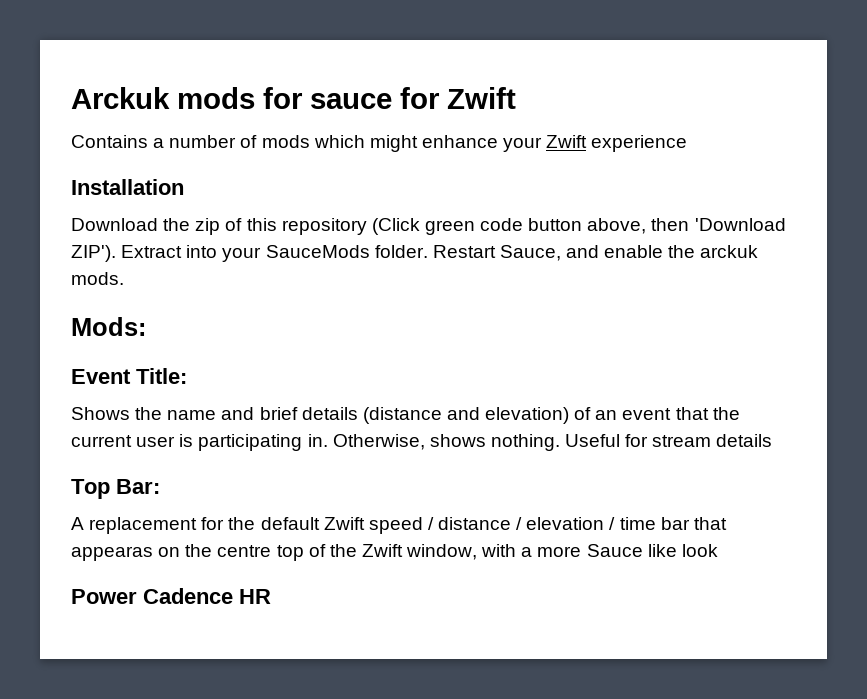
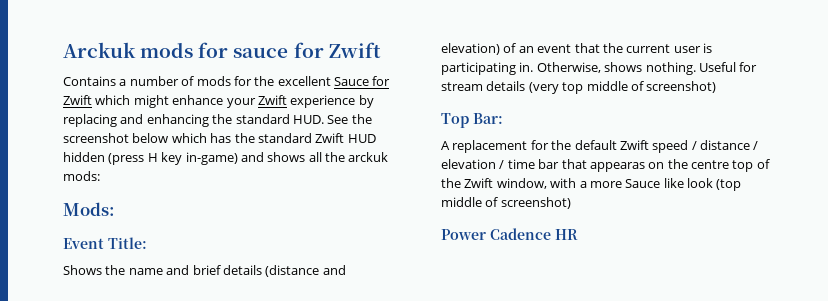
(310, 141) none -> [233,76,391,86] [63,95,92,105] for the excellent Sauce for Zwift
[71,179,184,195] [71,218,786,235] [71,245,664,262] // Installation // Download the zip of this repository (Click green code button above, then 'Download ZIP'). Extract into your SauceMods folder. Restart Sauce, and enable -> [358,95,374,108] [63,114,372,127] [63,133,376,143] [63,152,322,165] by replacing and enhancing the standard HUD. See the screenshot below which has the standard Zwift HUD hidden (press H key in-game) and shows all
[71,272,124,285] mods. -> [63,171,100,181] mods:
(773, 440) none -> [528,81,717,94] (very top middle of screenshot)
(718, 550) none -> [716,179,742,191] [441,197,571,209] (top middle of screenshot)

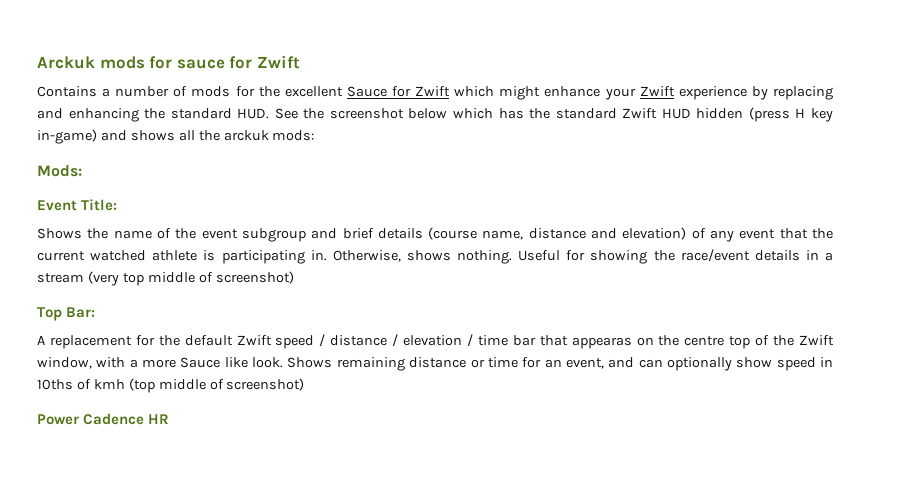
[166,265,320,277] and brief details (distance -> [156,227,586,242] of the event subgroup and brief details (course name, distance
[518,46,534,53] an -> [710,230,735,242] any
[673,46,701,53] user -> [90,250,198,261] watched athlete
[441,81,526,91] stream details -> [590,249,833,264] [37,273,84,283] showing the race/event details in a stream
[687,178,713,188] look -> [252,357,834,371] [37,379,125,390] look. Shows remaining distance or time for an event, and can optionally show speed in 10ths of kmh

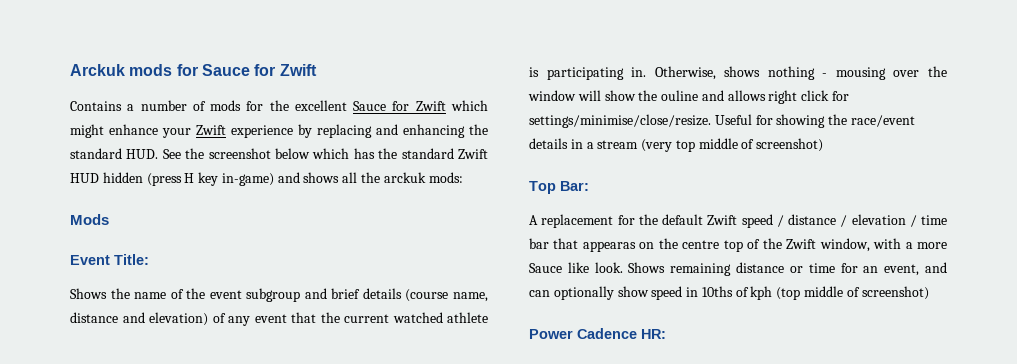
[176,59,225,69] sauce -> [201,64,250,76] Sauce
[37,165,82,177] Mods: -> [70,214,109,225] Mods
[457,250,512,264] nothing. -> [767,66,947,80] [528,90,850,104] [529,114,711,128] nothing - mousing over the window will show the ouline and allows right click for settings/minimise/close/resize.
[93,379,125,389] kmh -> [750,286,773,300] kph
[148,414,170,424] HR -> [641,329,666,339] HR:

